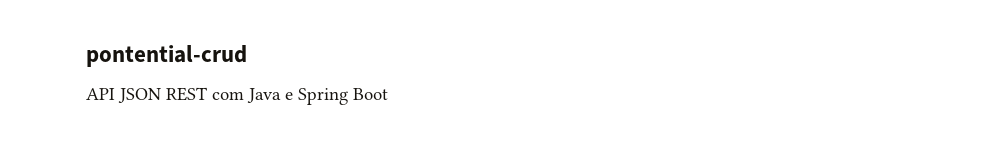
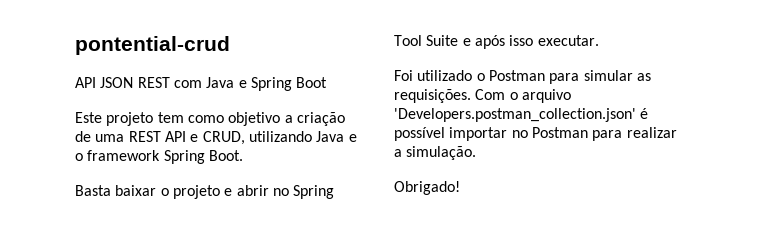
(388, 94) none -> [75,112,345,126] [75,131,357,145] [75,150,243,164] [75,185,335,199] [394,35,599,49] [394,70,651,84] [394,89,571,103] [394,108,649,122] [394,127,677,141] [394,146,477,160] [394,181,460,195] // Este projeto tem como objetivo a criação de uma REST API e CRUD, utilizando Java e o framework Spring Boot. // Basta baixar o projeto e abrir no Spring Tool Suite e após isso executar. // Foi utilizado o Postman para simular as requisições. Com o arquivo 'Developers.postman_collection.json' é possível importar no Postman para realizar a simulação. // Obrigado!

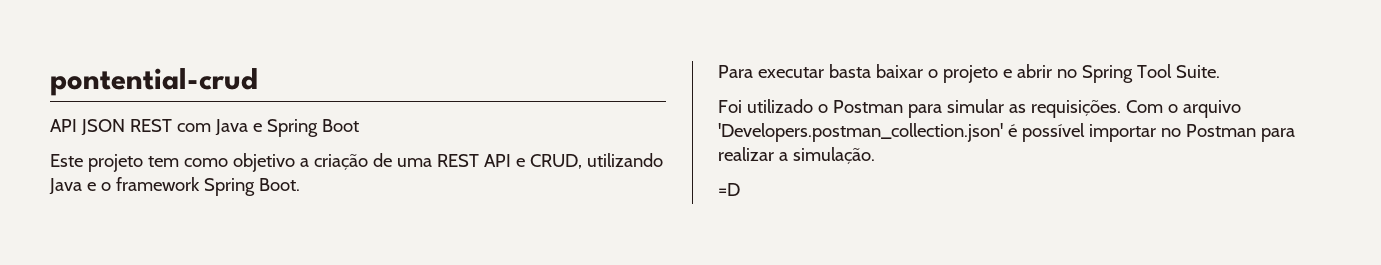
[75,185,111,196] Basta -> [718,64,871,78] Para executar basta
[426,35,599,49] Suite e após isso executar. -> [1175,65,1220,78] Suite.
[394,181,460,195] Obrigado! -> [718,183,740,196] =D

